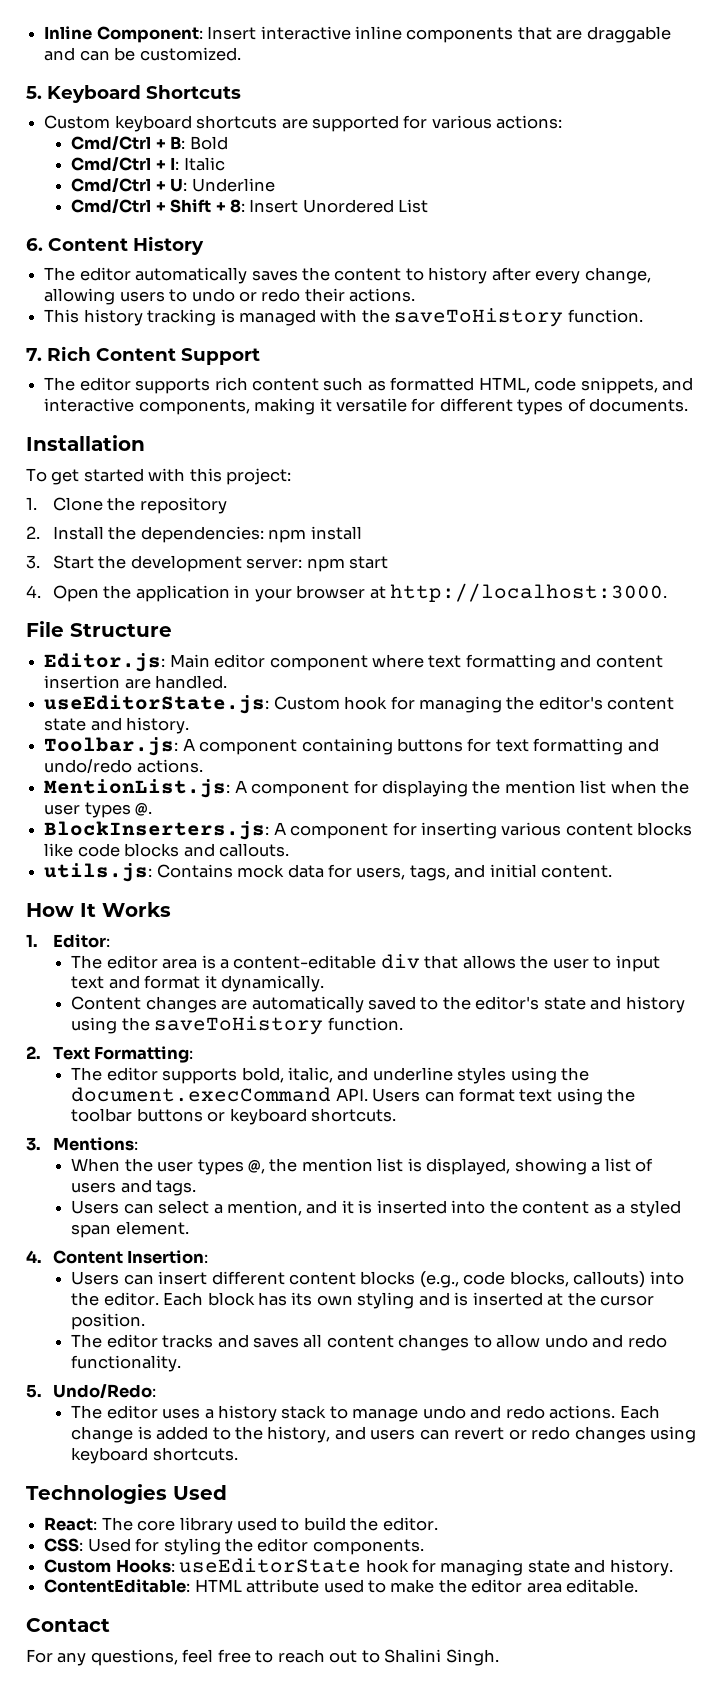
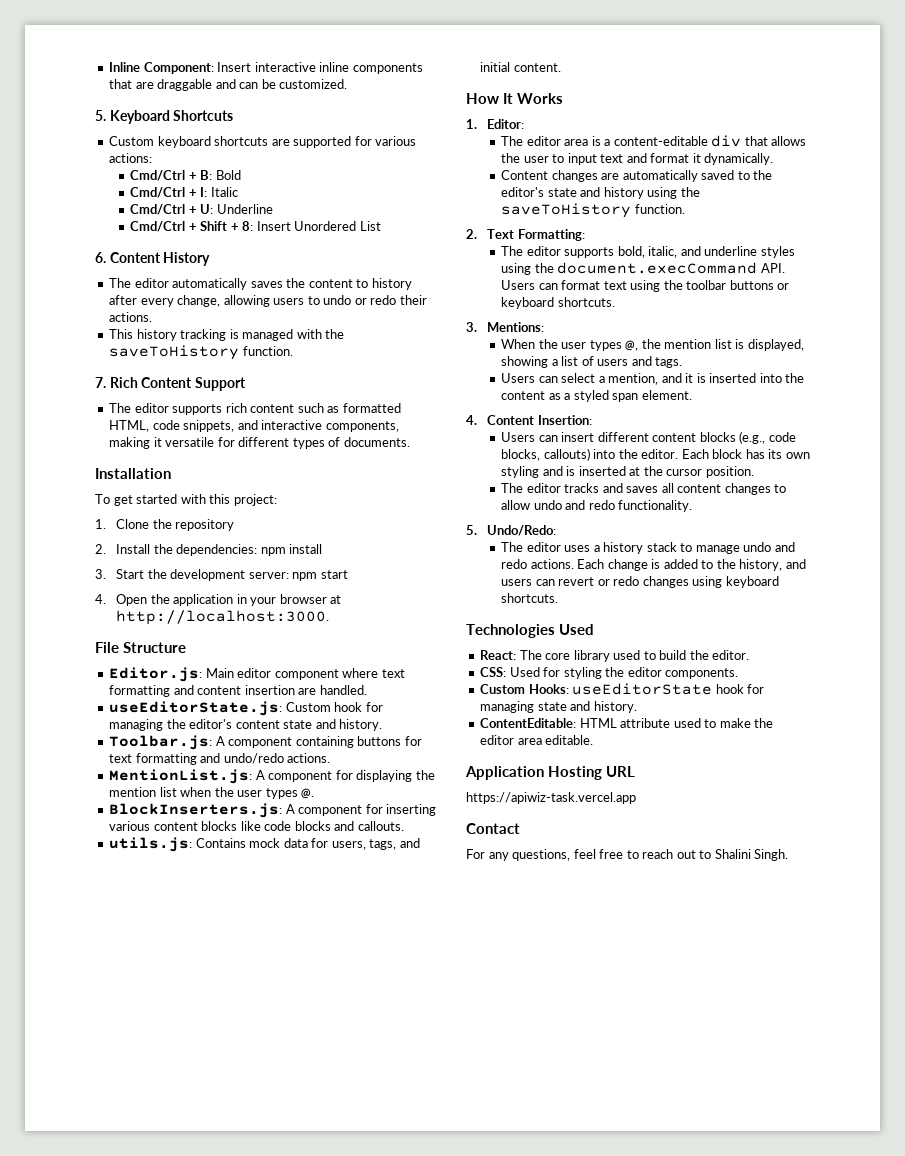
(639, 1586) none -> [465,766,635,780] [466,792,636,804] // Application Hosting URL // https://apiwiz-task.vercel.app

